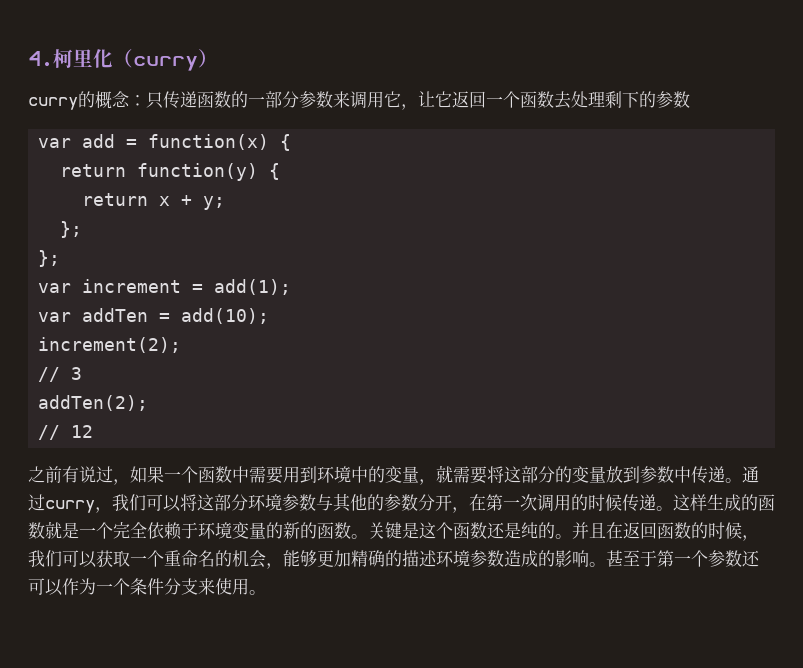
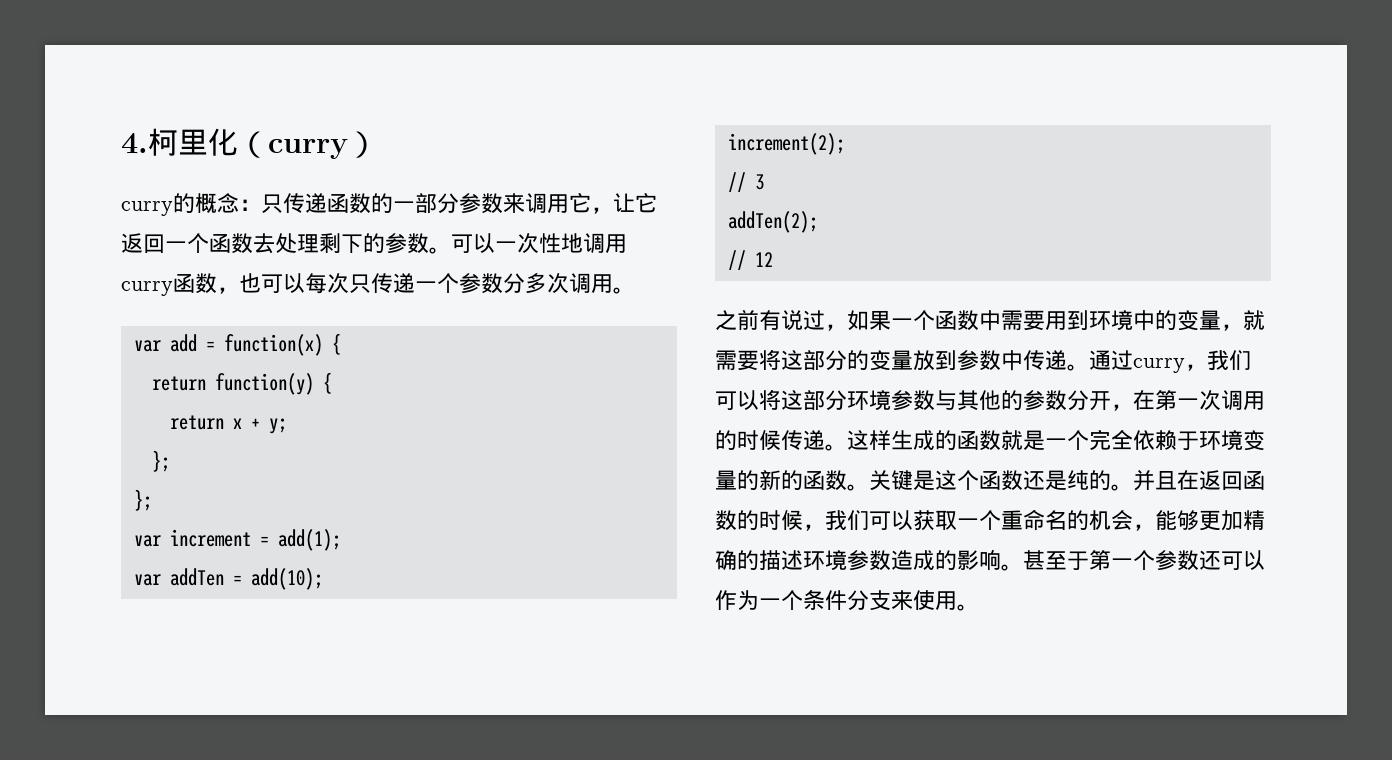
(690, 99) none -> [429,233,627,254] [121,273,635,296] 。可以一次性地调用curry函数，也可以每次只传递一个参数分多次调用。

